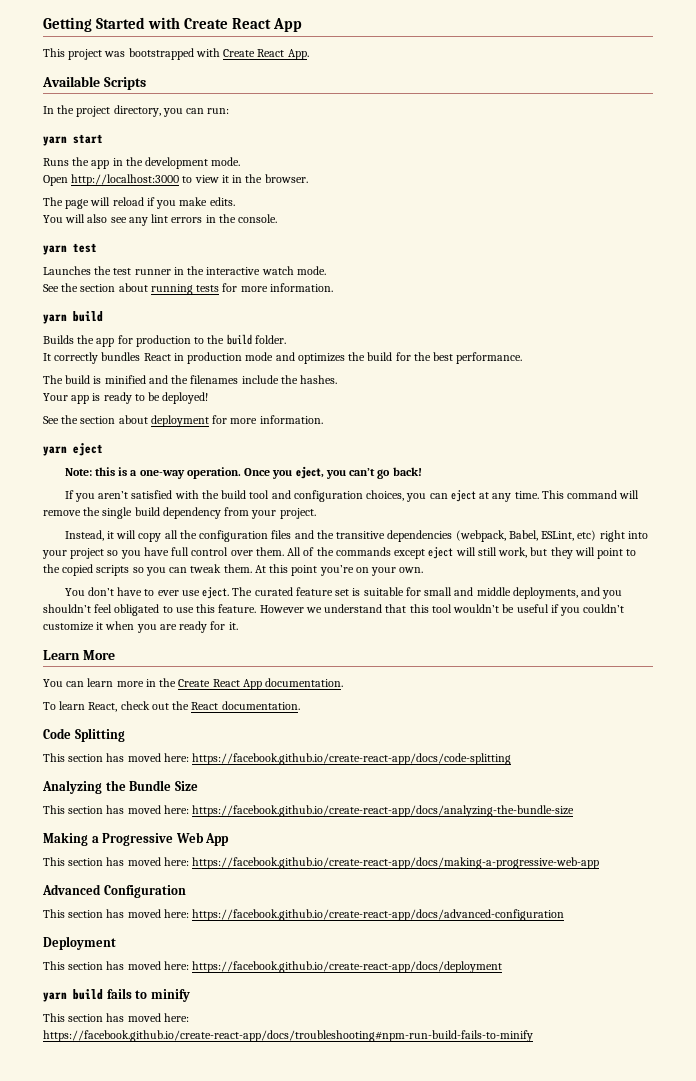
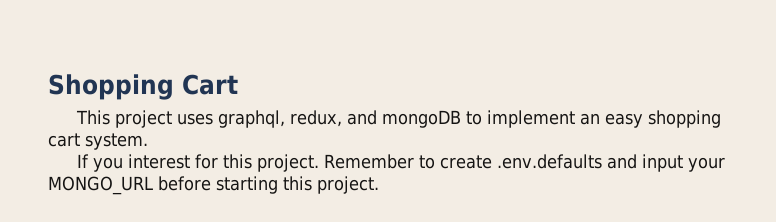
[43,17,303,32] [43,48,309,60] [42,76,146,90] [43,105,230,117] [43,134,103,146] [43,157,241,169] [43,174,308,186] [43,197,235,209] [43,214,278,226] [43,243,97,255] [43,266,326,275] [43,283,333,295] [43,311,103,324] [43,334,286,347] [43,352,523,364] [43,375,338,384] [43,392,209,404] [43,415,323,427] [43,443,103,456] [64,466,422,479] [64,490,640,502] [43,507,316,519] [64,530,648,542] [42,547,637,559] [43,564,424,576] [64,587,623,599] [43,604,625,616] [43,621,238,633] [43,650,115,660] [43,678,344,690] [43,701,300,712] [43,728,125,742] [43,753,512,765] [42,780,198,794] [43,805,575,817] [43,832,230,846] [43,857,600,869] [42,884,186,898] [43,909,565,921] [43,936,116,950] [43,961,503,973] [43,988,190,1002] [43,1013,189,1022] [43,1030,533,1042] Getting Started with Create React App // This project was bootstrapped with Create React App. // Available Scripts // In the project directory, you can run: // yarn start // Runs the app in the development mode. // Open http://localhost:3000 to view it in the browser. // The page will reload if you make edits. // You will also see any lint errors in the console. // yarn test // Launches the test runner in the interactive watch mode. // See the section about running tests for more information. // yarn build // Builds the app for production to the build folder. // It correctly bundles React in production mode and optimizes the build for the best performance. // The build is minified and the filenames include the hashes. // Your app is ready to be deployed! // See the section about deployment for more information. // yarn eject // Note: this is a one-way operation. Once you eject, you can’t go back! // If you aren’t satisfied with the build tool and configuration choices, you can eject at any time. This command will remove the single build dependency from your project. // Instead, it will copy all the configuration files and the transitive dependencies (webpack, Babel, ESLint, etc) right into your project so you have full control over them. All of the commands except eject will still work, but they will point to the copied scripts so you can tweak them. At this point you’re on your own. // You don’t have to ever use eject. The curated feature set is suitable for small and middle deployments, and you shouldn’t feel obligated to use this feature. However we understand that this tool wouldn’t be useful if you couldn’t customize it when you are ready for it. // Learn More // You can learn more in the Create React App documentation. // To learn React, check out the React documentation. // Code Splitting // This section has moved here: https://facebook.github.io/create-react-app/docs/code-splitting // Analyzing the Bundle Size // This section has moved here: https://facebook.github.io/create-react-app/docs/analyzing-the-bundle-size // Making a Progressive Web App // This section has moved here: https://facebook.github.io/create-react-app/docs/making-a-progressive-web-app // Advanced Configuration // This section has moved here: https://facebook.github.io/create-react-app/docs/advanced-configuration // Deployment // This section has moved here: https://facebook.github.io/create-react-app/docs/deployment // yarn build fails to minify // This section has moved here: https://facebook.github.io/create-react-app/docs/troubleshooting#npm-run-build-fails-to-minify -> [48,74,238,100] [75,110,721,128] [48,133,148,150] [76,154,725,172] [48,176,379,195] Shopping Cart // This project uses graphql, redux, and mongoDB to implement an easy shopping cart system. // If you interest for this project. Remember to create .env.defaults and input your MONGO_URL before starting this project.

